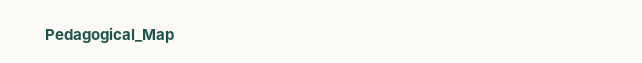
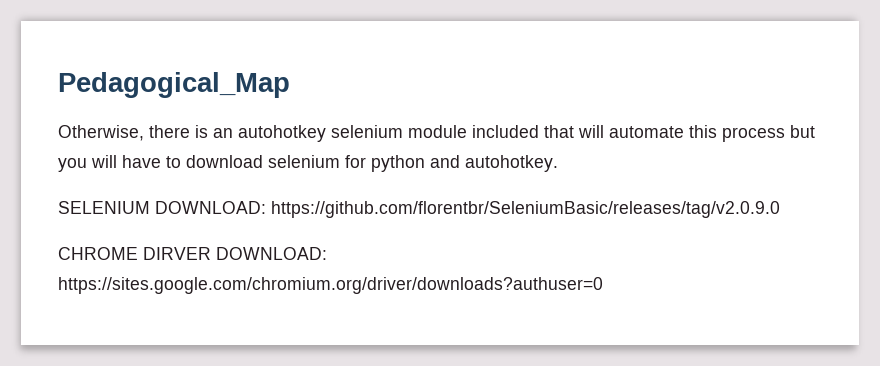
(174, 35) none -> [58,125,815,142] [58,155,558,172] [58,201,780,218] [58,247,327,260] [58,277,603,294] // Otherwise, there is an autohotkey selenium module included that will automate this process but you will have to download selenium for python and autohotkey. // SELENIUM DOWNLOAD: https://github.com/florentbr/SeleniumBasic/releases/tag/v2.0.9.0 // CHROME DIRVER DOWNLOAD: https://sites.google.com/chromium.org/driver/downloads?authuser=0

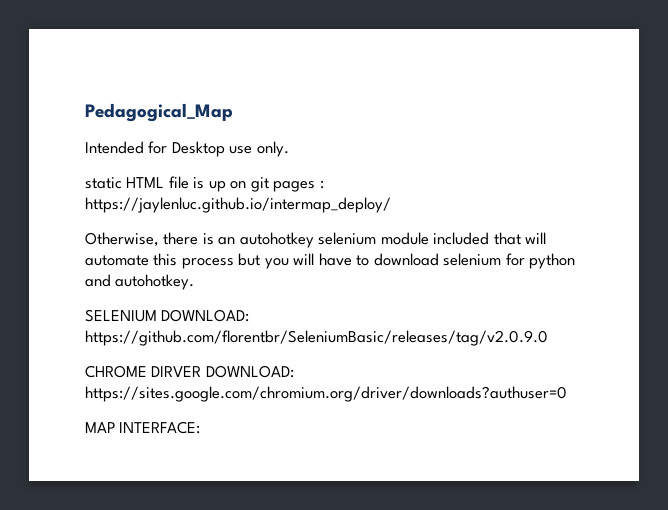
(290, 85) none -> [85,141,289,157] [85,176,324,192] [85,197,391,213] // Intended for Desktop use only. // static HTML file is up on git pages : https://jaylenluc.github.io/intermap_deploy/
(603, 285) none -> [85,421,201,434] // MAP INTERFACE:

